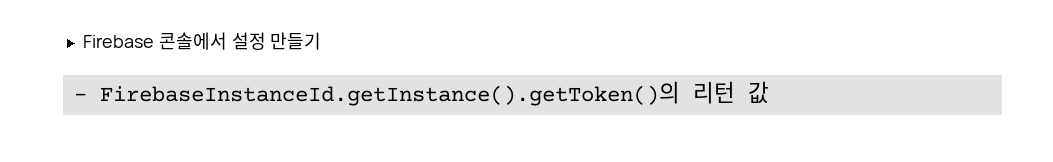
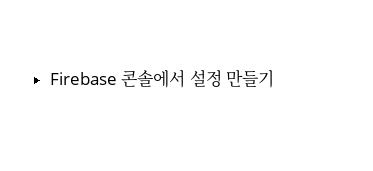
[73,81,769,106] // - FirebaseInstanceId.getInstance().getToken()의 리턴 값 -> (275, 78) none

